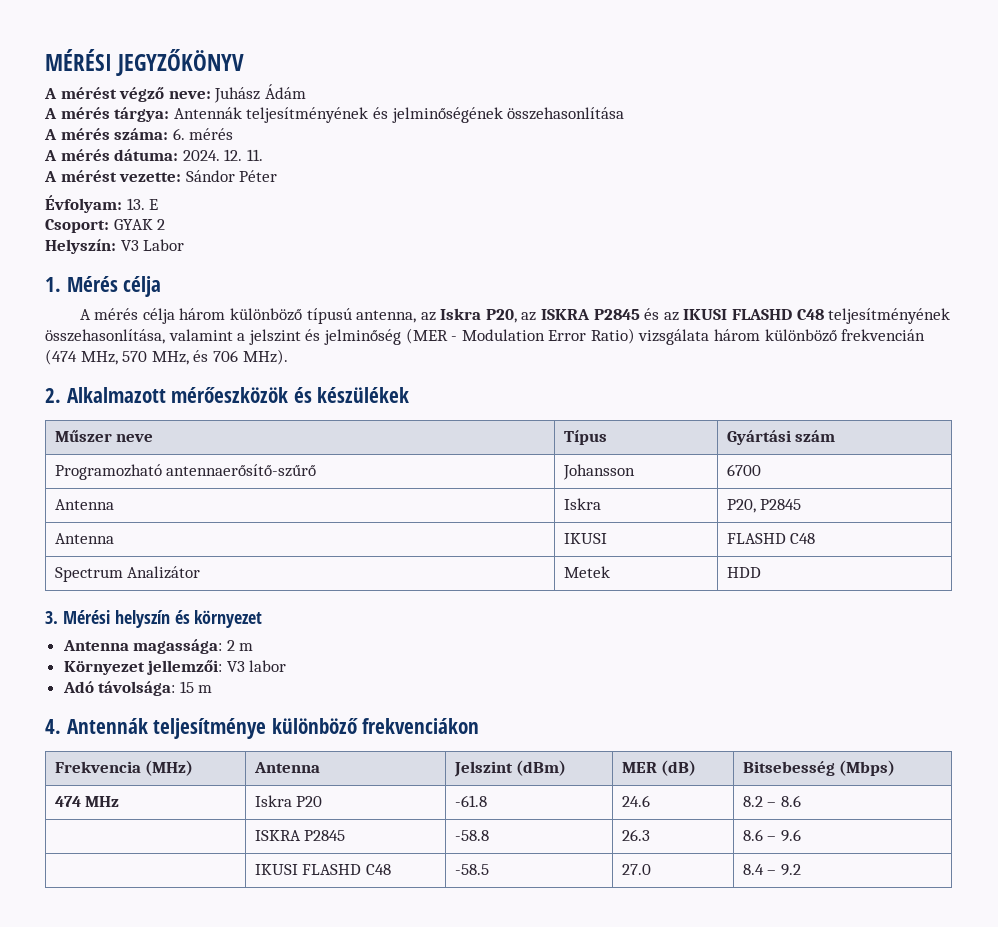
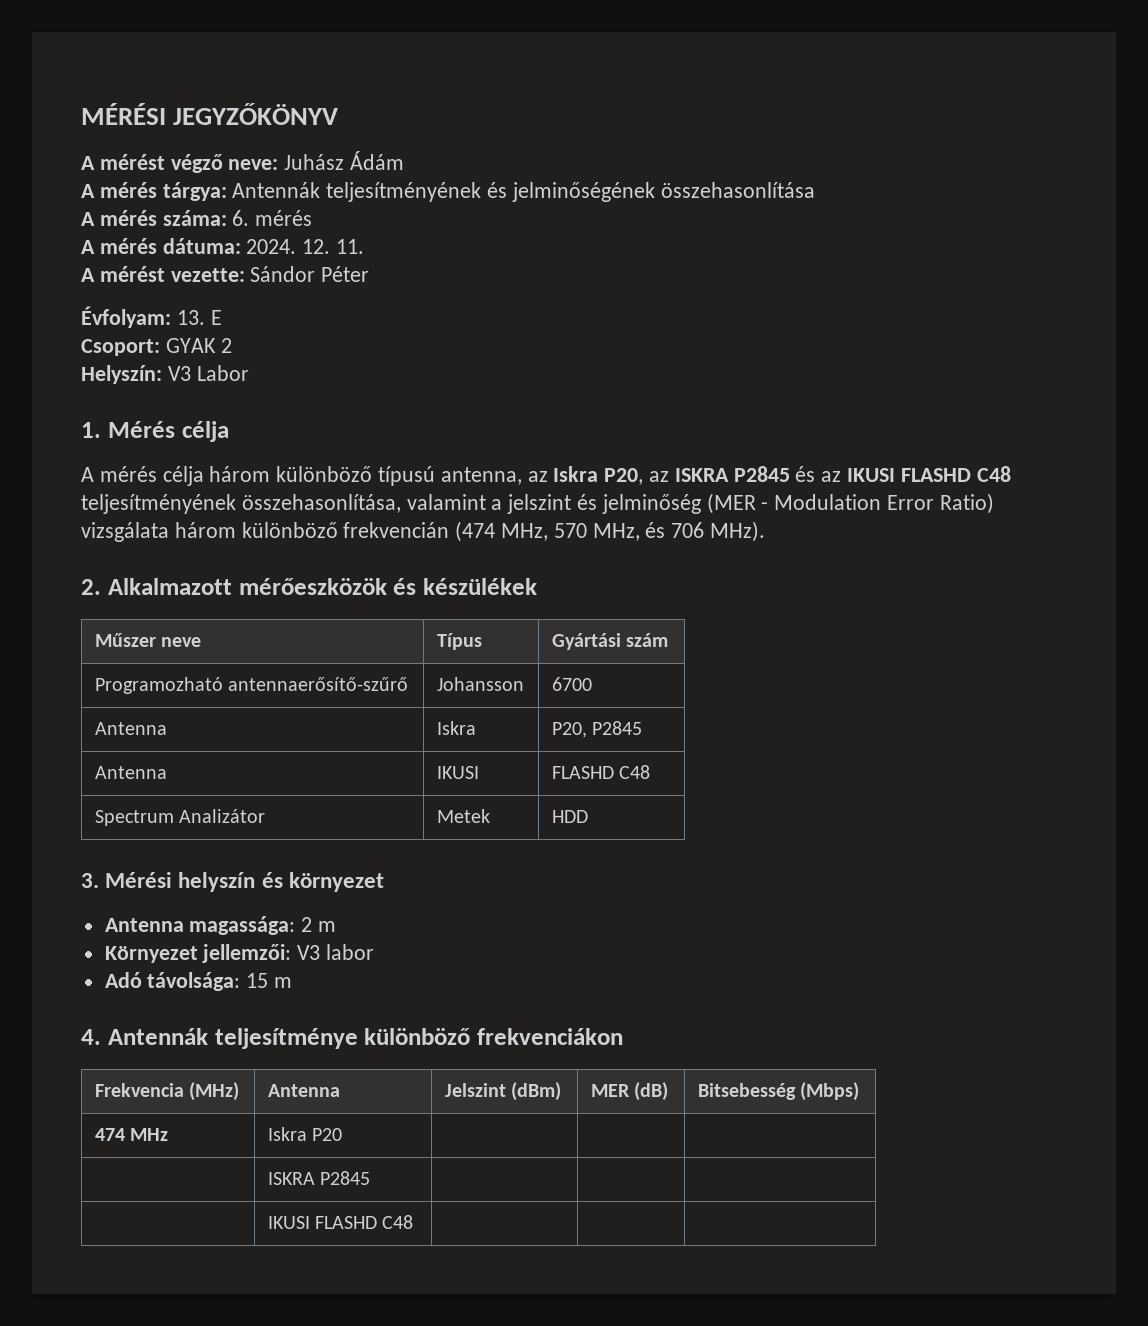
[454,795,487,807] [621,795,650,807] [742,795,801,807] [254,830,346,841] [454,830,489,841] [621,829,650,841] [742,829,801,842] [254,864,391,875] [454,864,489,875] [621,864,651,875] [742,864,801,876] -61.8 | 24.6 | 8.2 – 8.6 // | ISKRA P2845 | -58.8 | 26.3 | 8.6 – 9.6 // | IKUSI FLASHD C48 | -58.5 | 27.0 | 8.4 – 9.2 -> [267,1171,370,1185] [267,1215,414,1229] | | // | ISKRA P2845 | | | // | IKUSI FLASHD C48 | | |

